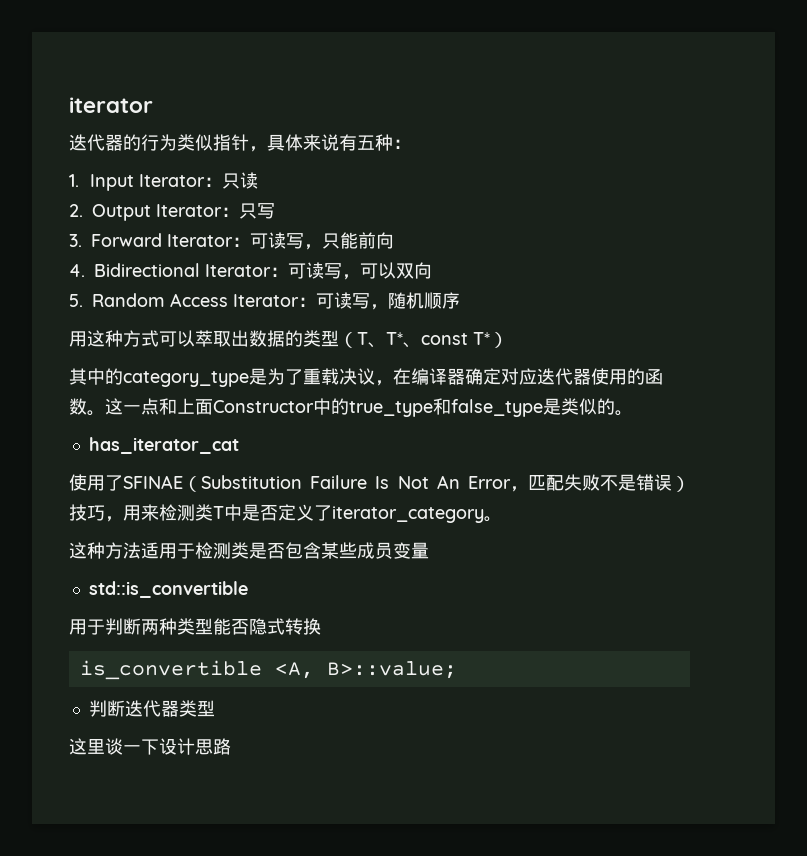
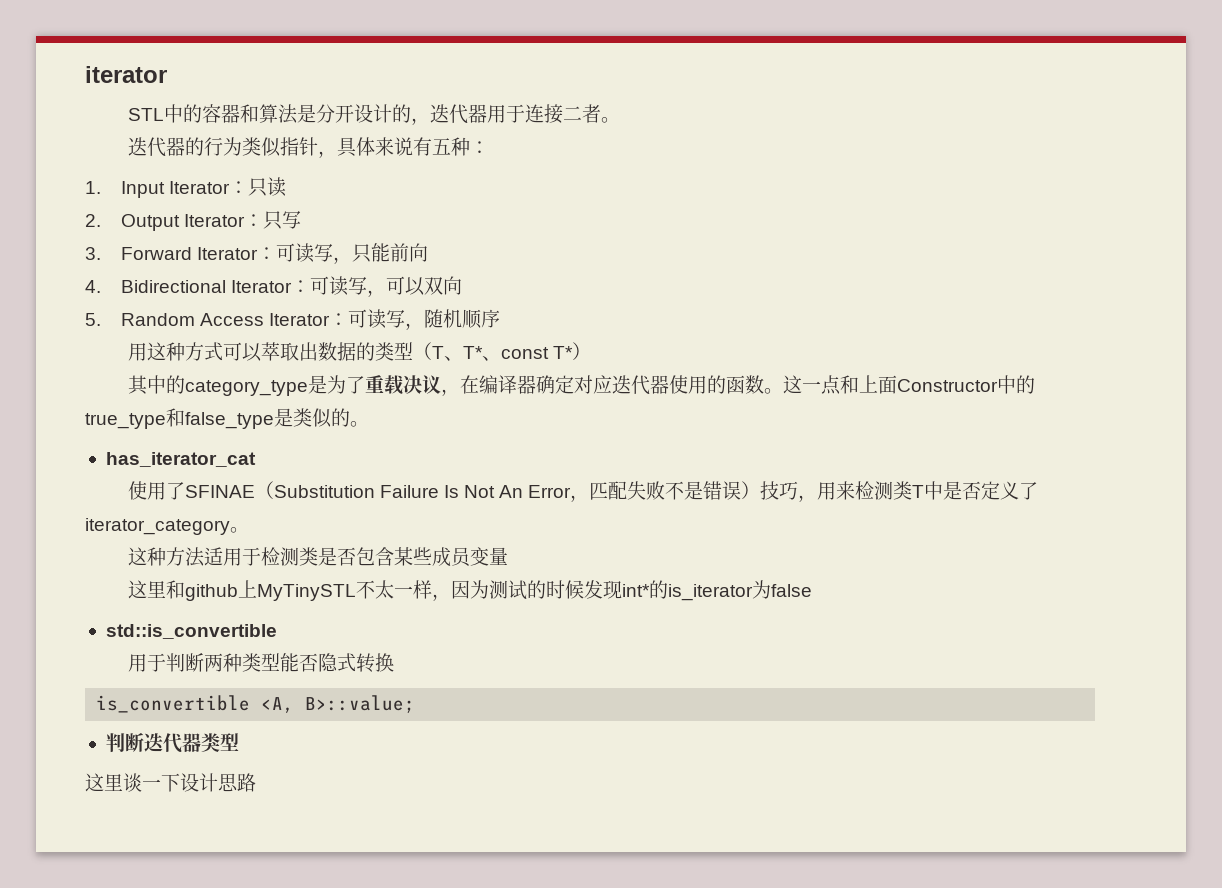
(153, 105) none -> [127,104,620,125] // STL中的容器和算法是分开设计的，迭代器用于连接二者。
(429, 550) none -> [127,580,812,601] // 这里和github上MyTinySTL不太一样，因为测试的时候发现int*的is_iterator为false

